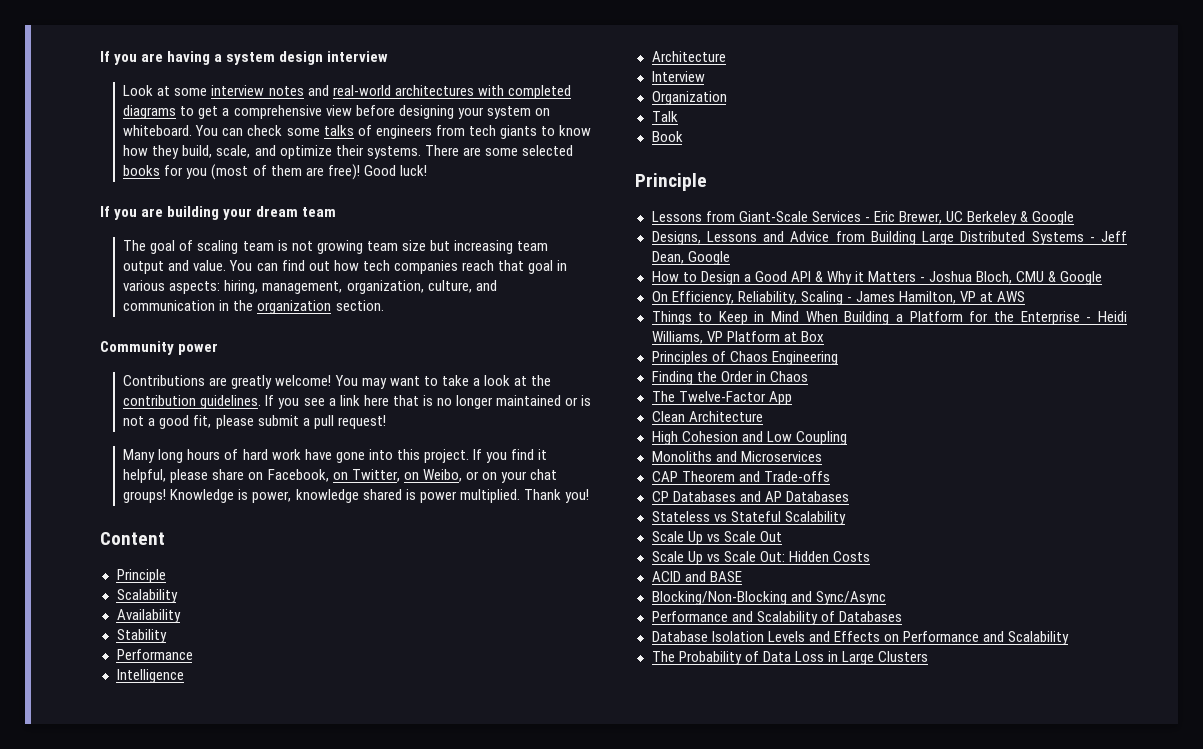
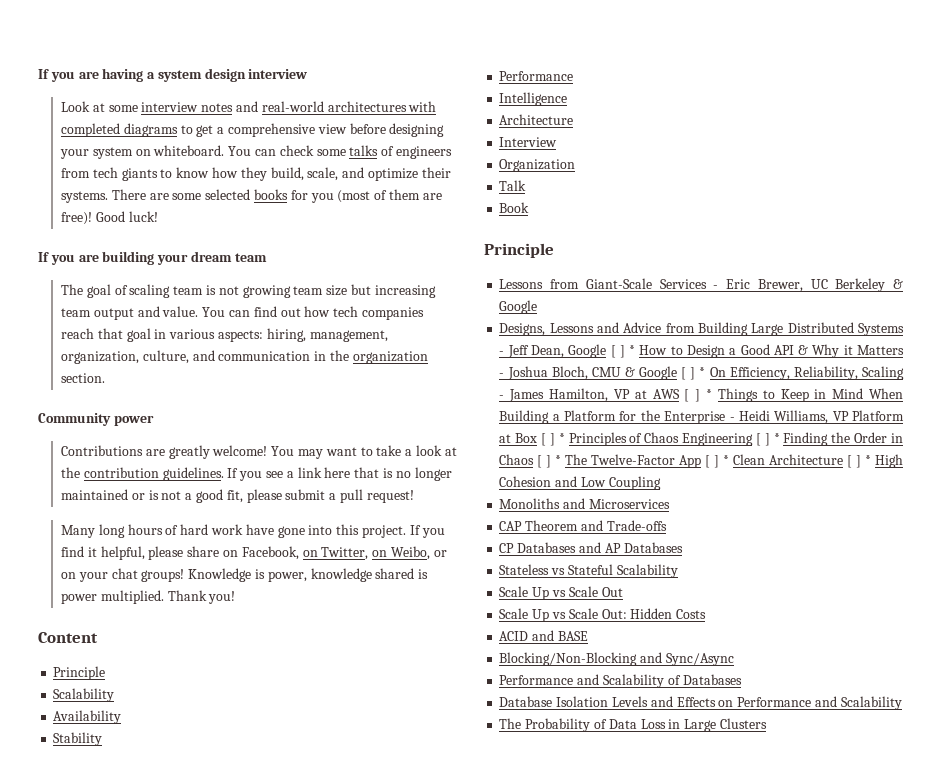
(730, 258) // -> [610,345,636,358] [ ] *
(1103, 278) // -> [681,367,706,380] [ ] *
(1025, 296) // -> [684,389,713,402] [ ] *
(824, 336) // -> [541,433,565,446] [ ] *
(838, 358) // -> [755,433,780,446] [ ] *
(808, 376) // -> [537,455,562,468] [ ] *
(792, 398) // -> [705,455,730,468] [ ] *
(763, 416) // -> [847,455,872,468] [ ] *

